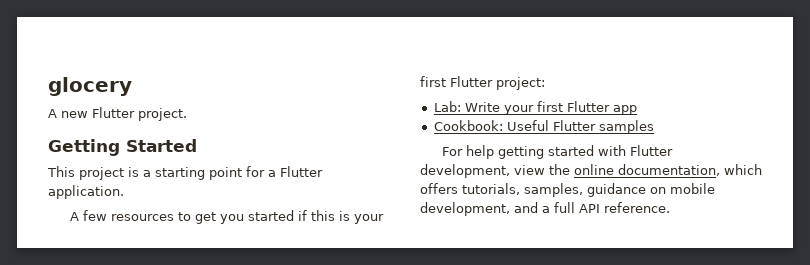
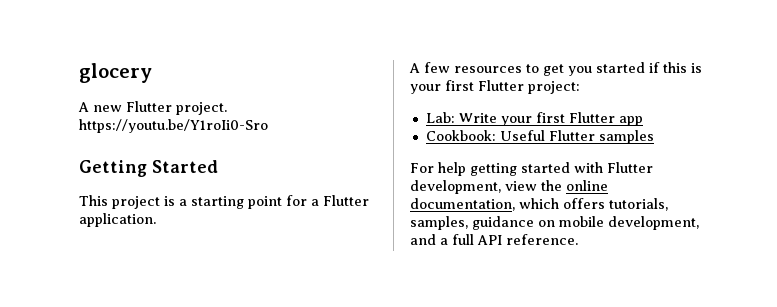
(187, 114) none -> [79,119,268,133] https://youtu.be/Y1roIi0-Sro

